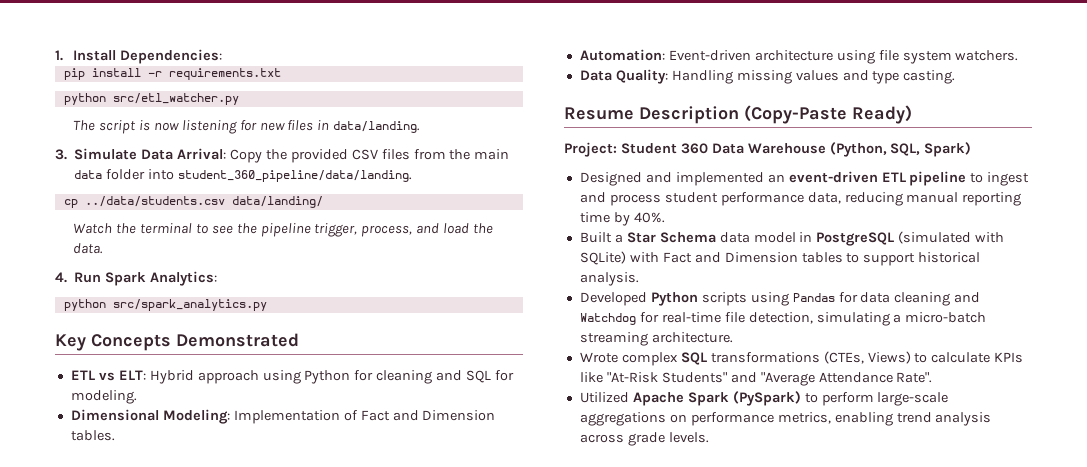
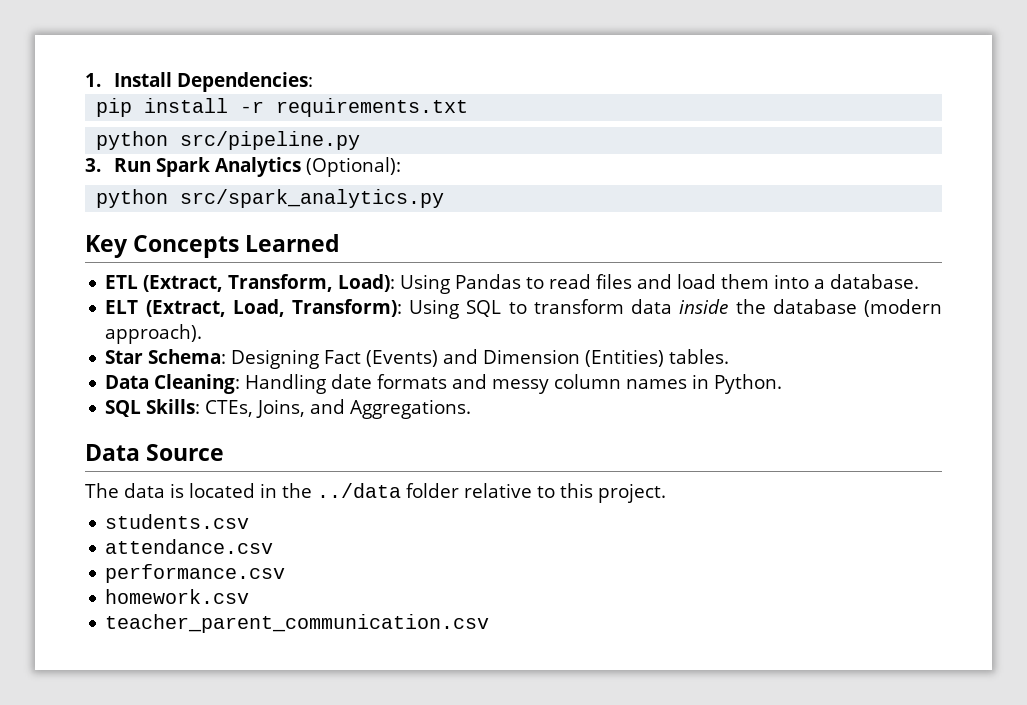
[112,93,239,105] [73,120,421,134] [55,148,510,163] [74,169,412,182] [63,196,323,208] [73,223,494,237] [73,243,104,254] [55,271,218,286] src/etl_watcher.py // The script is now listening for new files in data/landing. // 3. Simulate Data Arrival: Copy the provided CSV files from the main data folder into student_360_pipeline/data/landing. // cp ../data/students.csv data/landing/ // Watch the terminal to see the pipeline trigger, process, and load the data. // 4. Run Spark Analytics: -> [180,131,361,150] [85,157,401,177] src/pipeline.py // 3. Run Spark Analytics (Optional):
[176,333,299,347] [70,370,515,384] [70,390,137,404] [70,409,496,424] Demonstrated // ETL vs ELT: Hybrid approach using Python for cleaning and SQL for modeling. // Dimensional Modeling: Implementation of Fact and Dimension -> [245,234,341,252] [105,274,920,294] [105,299,943,319] [105,324,203,344] [105,349,665,369] Learned // ETL (Extract, Transform, Load): Using Pandas to read files and load them into a database. // ELT (Extract, Load, Transform): Using SQL to transform data inside the database (modern approach). // Star Schema: Designing Fact (Events) and Dimension (Entities)
[579,49,1019,64] [579,69,956,84] [564,105,912,124] [564,142,972,157] [579,171,1030,186] [579,192,1022,206] [579,212,665,226] [579,231,1005,246] [579,251,981,266] [579,272,639,286] [579,292,981,306] [579,312,987,326] [579,332,733,346] [579,351,1024,366] [579,372,933,386] [579,391,949,406] [579,412,992,426] [579,432,709,446] Automation: Event-driven architecture using file system watchers. // Data Quality: Handling missing values and type casting. // Resume Description (Copy-Paste Ready) // Project: Student 360 Data Warehouse (Python, SQL, Spark) // Designed and implemented an event-driven ETL pipeline to ingest and process student performance data, reducing manual reporting time by 40%. // Built a Star Schema data model in PostgreSQL (simulated with SQLite) with Fact and Dimension tables to support historical analysis. // Developed Python scripts using Pandas for data cleaning and Watchdog for real-time file detection, simulating a micro-batch streaming architecture. // Wrote complex SQL transformations (CTEs, Views) to calculate KPIs like "At-Risk Students" and "Average Attendance Rate". // Utilized Apache Spark (PySpark) to perform large-scale aggregations on performance metrics, enabling trend analysis across grade levels. -> [105,374,783,394] [105,399,472,419] [85,444,225,461] [85,483,666,503] [105,514,250,529] [105,539,274,554] [105,564,286,583] [105,589,250,604] [105,614,490,633] Data Cleaning: Handling date formats and messy column names in Python. // SQL Skills: CTEs, Joins, and Aggregations. // Data Source // The data is located in the ../data folder relative to this project. // students.csv // attendance.csv // performance.csv // homework.csv // teacher_parent_communication.csv

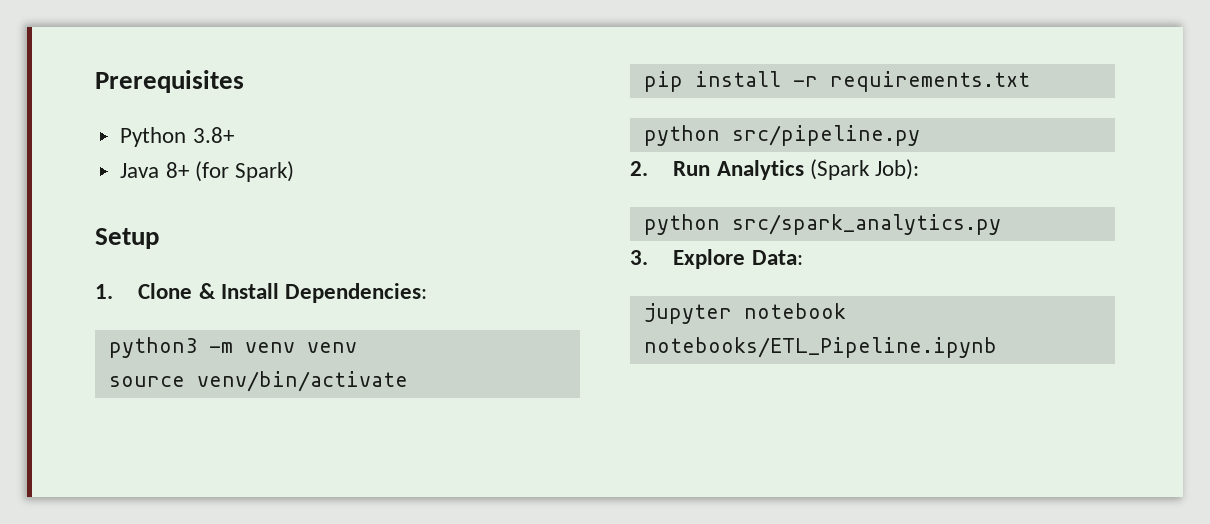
[85,72,313,92] 1. Install Dependencies: -> [95,70,244,93] [120,127,234,147] [120,161,294,182] [95,228,159,249] [95,283,428,303] [108,337,357,358] [108,371,408,392] Prerequisites // Python 3.8+ // Java 8+ (for Spark) // Setup // 1. Clone & Install Dependencies: // python3 -m venv venv // source venv/bin/activate
[85,157,401,177] [96,189,445,208] [85,234,341,258] [105,274,920,294] [105,299,943,319] [105,324,203,344] [105,349,730,369] [105,374,783,394] [105,399,472,419] [85,444,225,461] [85,483,666,503] [105,514,250,529] [105,539,274,554] [105,564,286,583] [105,589,250,604] [105,614,490,633] 3. Run Spark Analytics (Optional): // python src/spark_analytics.py // Key Concepts Learned // ETL (Extract, Transform, Load): Using Pandas to read files and load them into a database. // ELT (Extract, Load, Transform): Using SQL to transform data inside the database (modern approach). // Star Schema: Designing Fact (Events) and Dimension (Entities) tables. // Data Cleaning: Handling date formats and messy column names in Python. // SQL Skills: CTEs, Joins, and Aggregations. // Data Source // The data is located in the ../data folder relative to this project. // students.csv // attendance.csv // performance.csv // homework.csv // teacher_parent_communication.csv -> [630,159,920,180] [643,214,1001,235] [630,249,803,269] [643,303,846,324] [643,337,997,358] 2. Run Analytics (Spark Job): // python src/spark_analytics.py // 3. Explore Data: // jupyter notebook notebooks/ETL_Pipeline.ipynb

